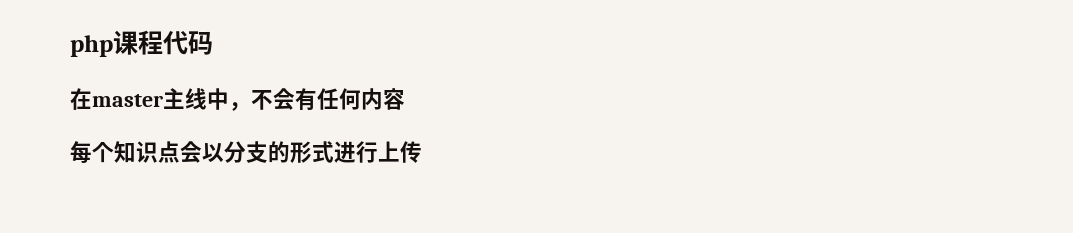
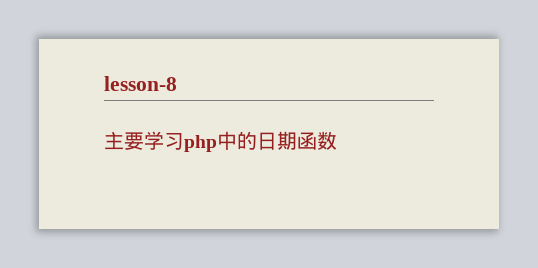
[70,30,213,57] [70,88,405,111] [70,141,422,163] php课程代码 // 在master主线中，不会有任何内容 // 每个知识点会以分支的形式进行上传 -> [104,76,177,91] [104,131,337,152] lesson-8 // 主要学习php中的日期函数

